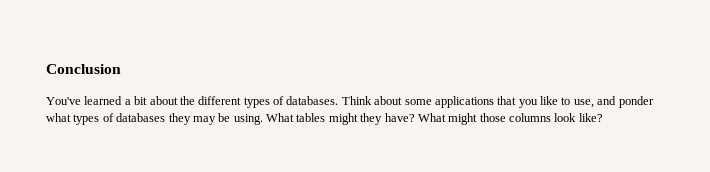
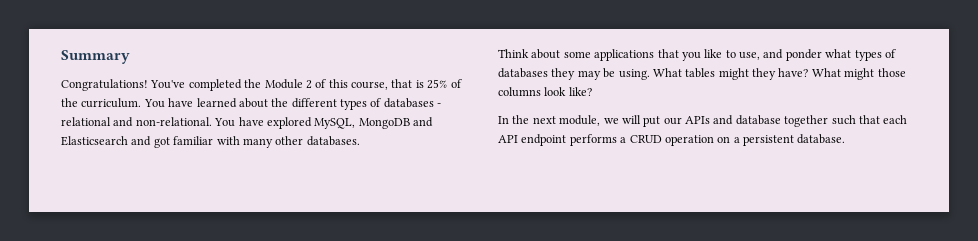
[46,64,121,74] [46,96,148,105] Conclusion // You've learned a bit -> [61,50,130,64] [61,79,462,91] [61,98,237,108] Summary // Congratulations! You've completed the Module 2 of this course, that is 25% of the curriculum. You have learned
(284, 100) none -> [383,98,442,108] [61,117,433,129] [61,136,304,148] databases - relational and non-relational. You have explored MySQL, MongoDB and Elasticsearch and got familiar with many other
(339, 100) none -> (360, 141) //
(603, 117) none -> [498,115,908,127] [498,134,846,146] // In the next module, we will put our APIs and database together such that each API endpoint performs a CRUD operation on a persistent database.

